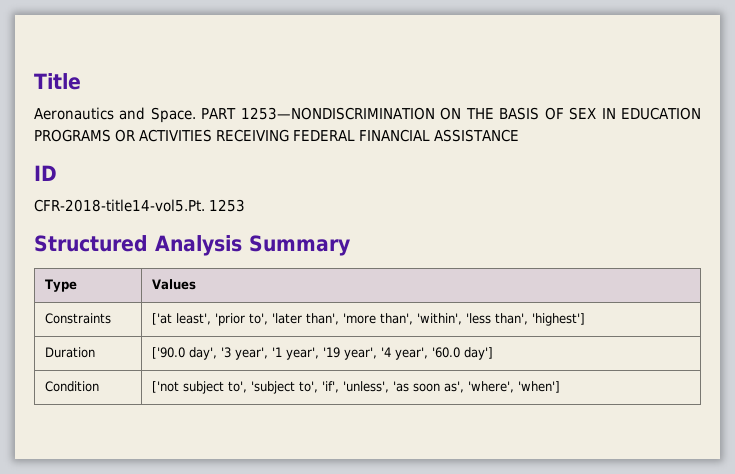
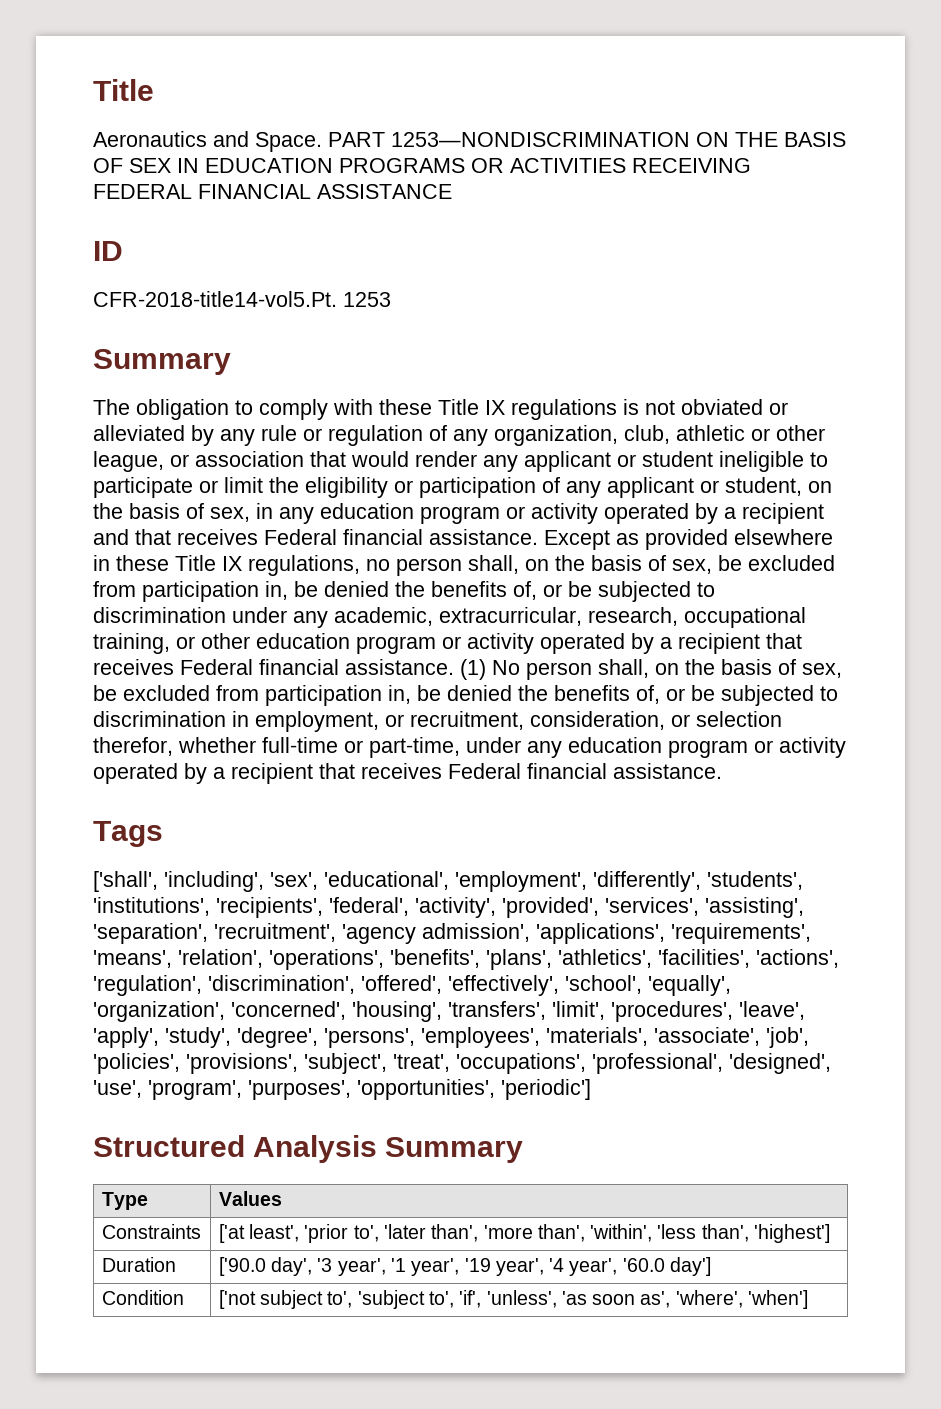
(245, 205) none -> [93,349,231,375] [93,399,788,420] [93,425,825,446] [93,451,828,472] [93,477,832,498] [93,503,824,524] [93,529,833,550] [93,555,835,576] [93,581,715,602] [93,607,806,628] [93,633,802,654] [93,659,842,680] [93,685,838,706] [93,711,782,732] [93,737,846,758] [93,763,722,784] [93,821,163,847] [93,871,803,892] [93,897,804,918] [93,923,811,944] [93,949,839,970] [93,975,731,996] [93,1001,805,1022] [93,1027,809,1048] [93,1053,831,1074] [93,1079,591,1100] // Summary // The obligation to comply with these Title IX regulations is not obviated or alleviated by any rule or regulation of any organization, club, athletic or other league, or association that would render any applicant or student ineligible to participate or limit the eligibility or participation of any applicant or student, on the basis of sex, in any education program or activity operated by a recipient and that receives Federal financial assistance. Except as provided elsewhere in these Title IX regulations, no person shall, on the basis of sex, be excluded from participation in, be denied the benefits of, or be subjected to discrimination under any academic, extracurricular, research, occupational training, or other education program or activity operated by a recipient that receives Federal financial assistance. (1) No person shall, on the basis of sex, be excluded from participation in, be denied the benefits of, or be subjected to discrimination in employment, or recruitment, consideration, or selection therefor, whether full-time or part-time, under any education program or activity operated by a recipient that receives Federal financial assistance. // Tags // ['shall', 'including', 'sex', 'educational', 'employment', 'differently', 'students', 'institutions', 'recipients', 'federal', 'activity', 'provided', 'services', 'assisting', 'separation', 'recruitment', 'agency admission', 'applications', 'requirements', 'means', 'relation', 'operations', 'benefits', 'plans', 'athletics', 'facilities', 'actions', 'regulation', 'discrimination', 'offered', 'effectively', 'school', 'equally', 'organization', 'concerned', 'housing', 'transfers', 'limit', 'procedures', 'leave', 'apply', 'study', 'degree', 'persons', 'employees', 'materials', 'associate', 'job', 'policies', 'provisions', 'subject', 'treat', 'occupations', 'professional', 'designed', 'use', 'program', 'purposes', 'opportunities', 'periodic']

